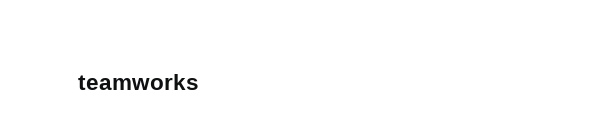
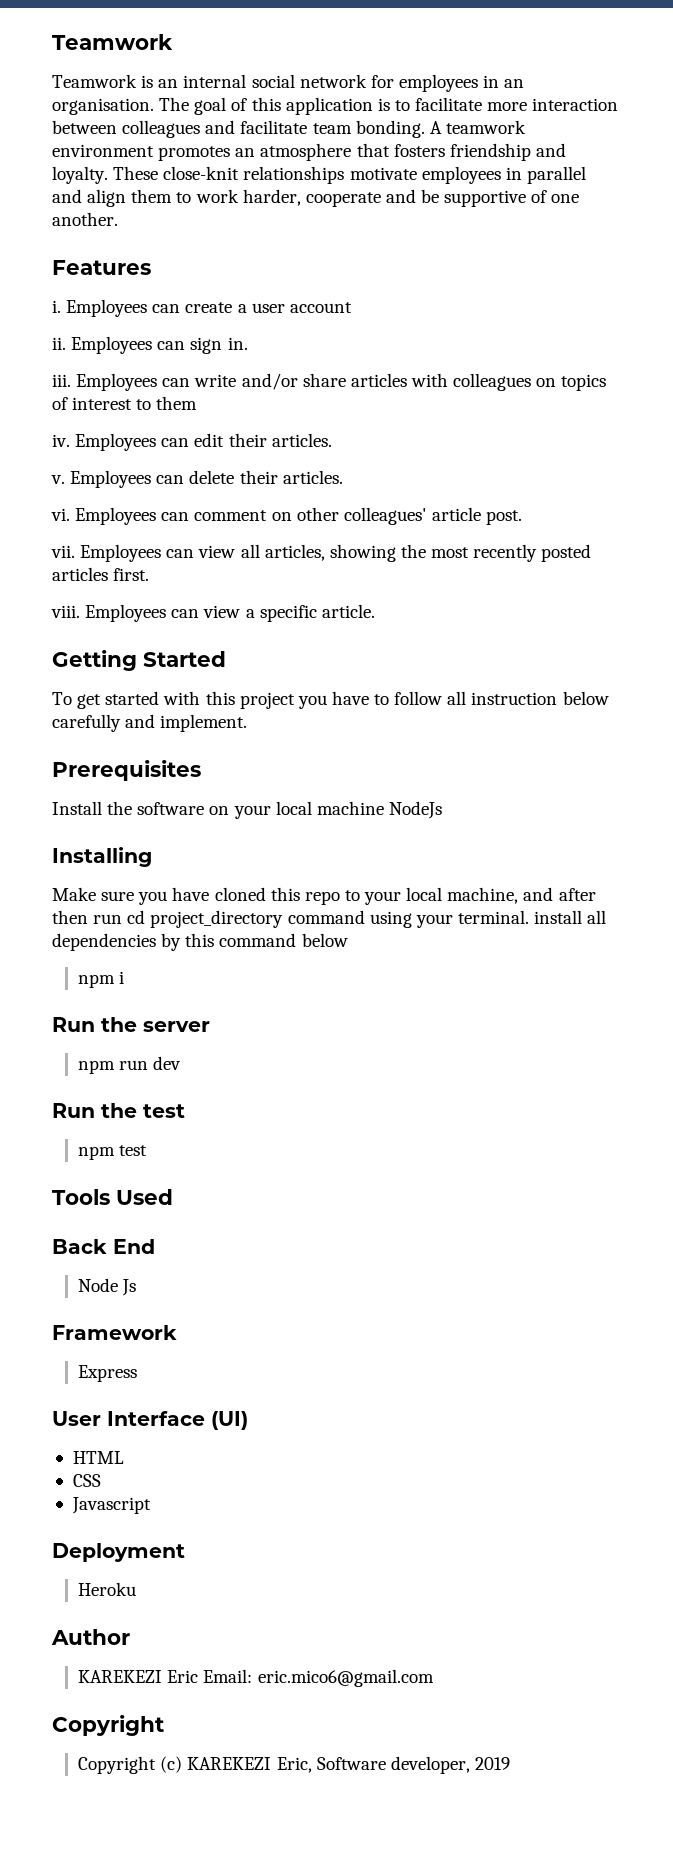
[78,74,199,90] teamworks -> [52,34,173,50] [52,74,525,92] [52,97,619,115] [52,120,526,138] [52,143,566,161] [52,166,586,184] [52,189,580,207] [52,212,118,226] [52,260,151,275] [52,299,352,317] [52,336,248,354] [52,373,607,391] [52,396,198,410] [52,433,332,451] [51,470,343,488] [51,507,523,525] [51,544,592,562] [52,567,150,581] [51,604,375,622] [52,650,226,671] [52,691,609,709] [52,714,248,732] [52,760,201,781] [52,801,442,819] [52,847,152,867] [52,887,596,905] [52,910,607,928] [52,933,348,951] [78,971,125,988] [52,1017,210,1032] [78,1056,182,1074] [52,1103,185,1118] [78,1145,148,1160] [52,1189,173,1205] [52,1239,155,1254] [78,1278,137,1296] [52,1325,177,1340] [78,1365,138,1382] [52,1411,248,1430] [72,1451,124,1464] [72,1474,101,1487] [71,1497,151,1514] [52,1543,185,1562] [78,1582,137,1596] [51,1629,130,1645] [78,1669,434,1687] [52,1715,164,1736] [78,1756,511,1774] Teamwork // Teamwork is an internal social network for employees in an organisation. The goal of this application is to facilitate more interaction between colleagues and facilitate team bonding. A teamwork environment promotes an atmosphere that fosters friendship and loyalty. These close-knit relationships motivate employees in parallel and align them to work harder, cooperate and be supportive of one another. // Features // i. Employees can create a user account // ii. Employees can sign in. // iii. Employees can write and/or share articles with colleagues on topics of interest to them // iv. Employees can edit their articles. // v. Employees can delete their articles. // vi. Employees can comment on other colleagues' article post. // vii. Employees can view all articles, showing the most recently posted articles first. // viii. Employees can view a specific article. // Getting Started // To get started with this project you have to follow all instruction below carefully and implement. // Prerequisites // Install the software on your local machine NodeJs // Installing // Make sure you have cloned this repo to your local machine, and after then run cd project_directory command using your terminal. install all dependencies by this command below // npm i // Run the server // npm run dev // Run the test // npm test // Tools Used // Back End // Node Js // Framework // Express // User Interface (UI) // HTML // CSS // Javascript // Deployment // Heroku // Author // KAREKEZI Eric Email: eric.mico6@gmail.com // Copyright // Copyright (c) KAREKEZI Eric, Software developer, 2019

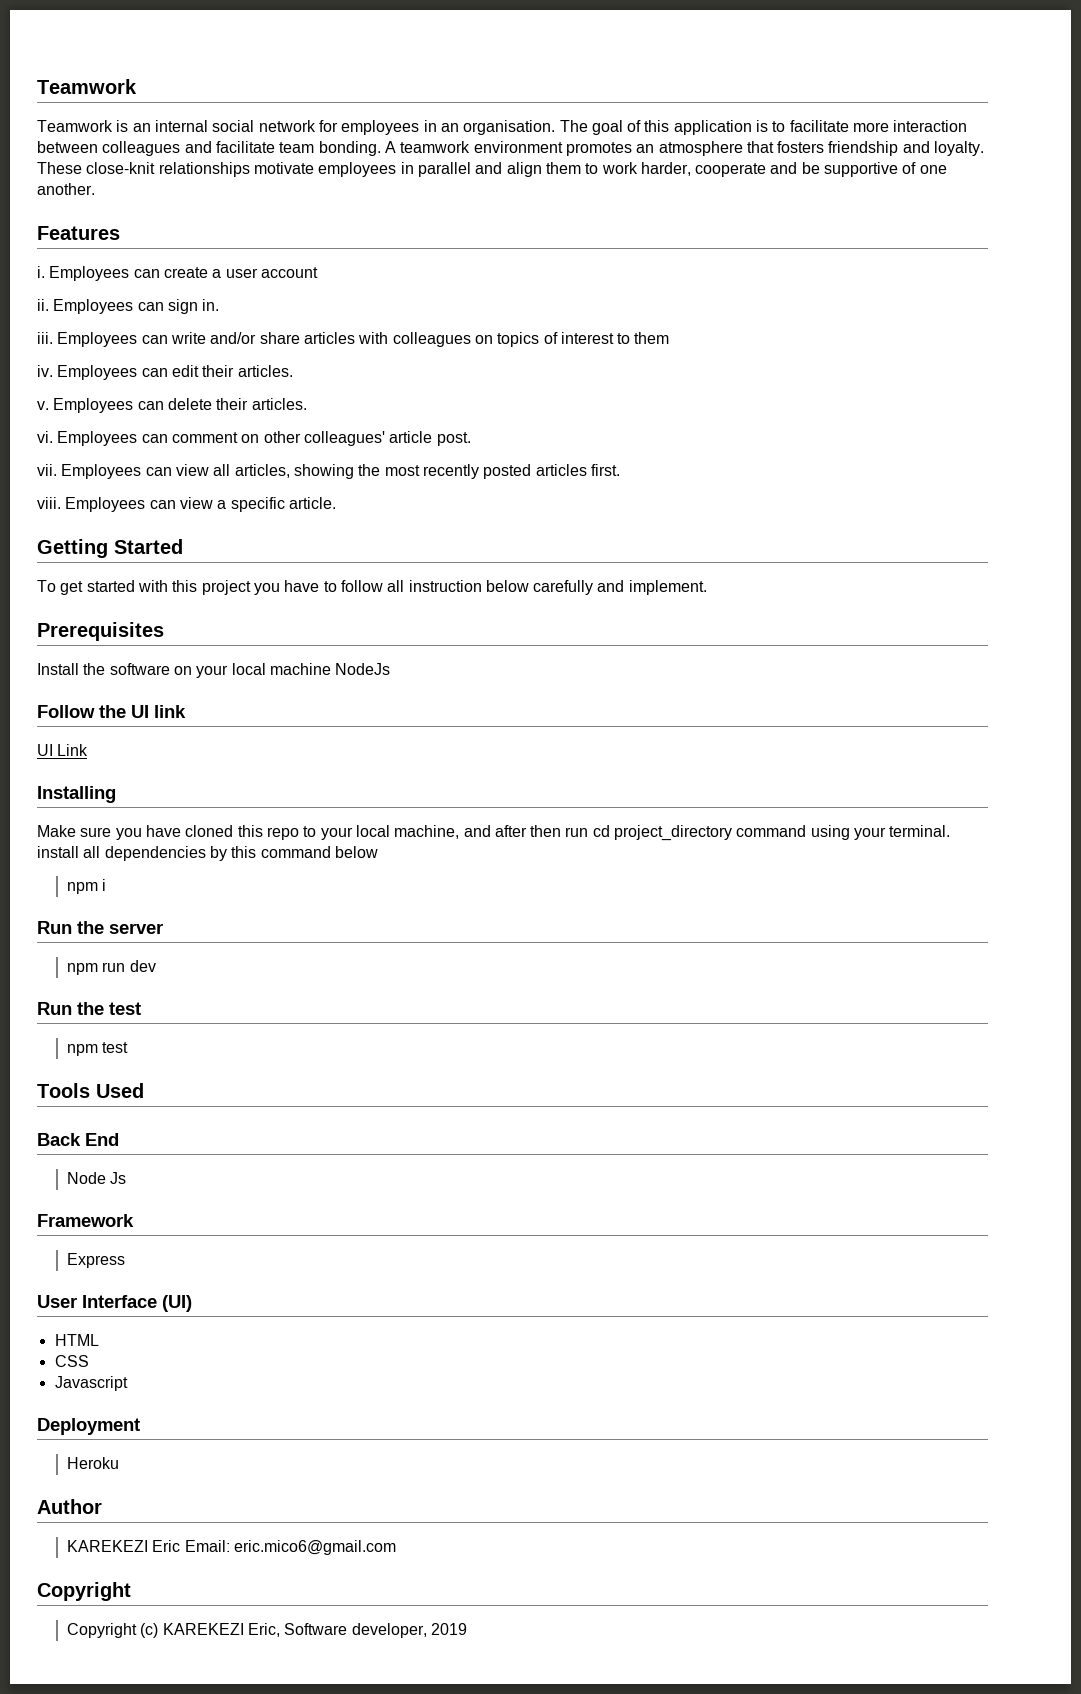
(442, 810) none -> [37,705,186,718] [37,744,89,756] // Follow the UI link // UI Link

